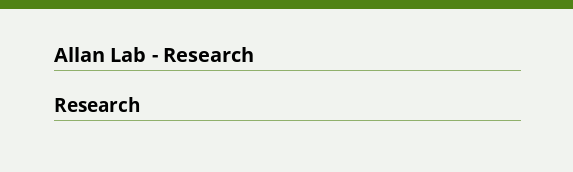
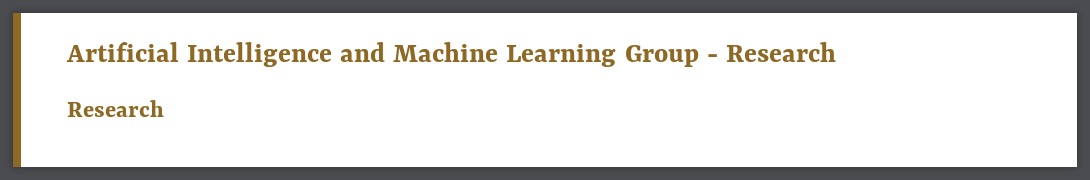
[54,47,147,62] Allan Lab -> [66,42,699,67] Artificial Intelligence and Machine Learning Group

